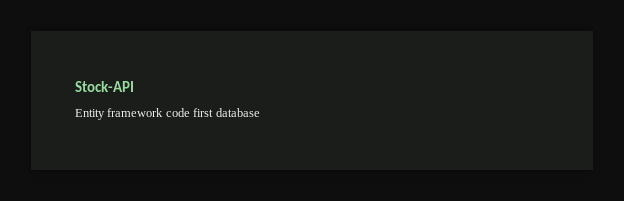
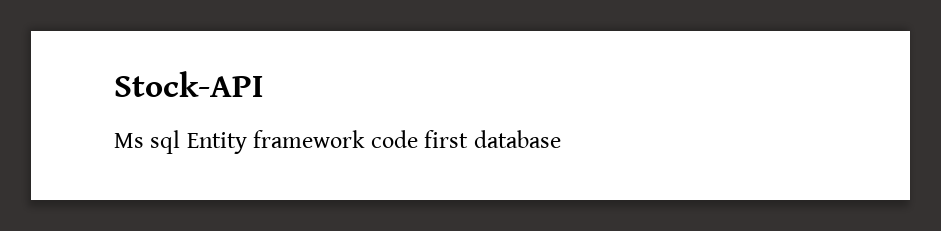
(134, 86) none -> [114,130,181,154] Ms sql

